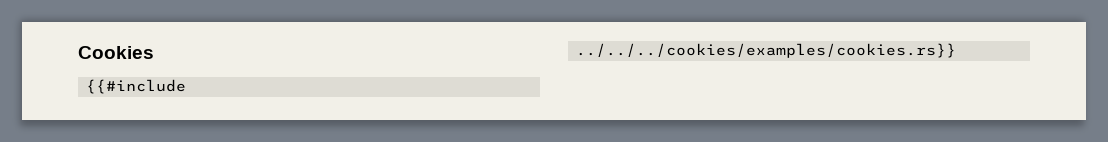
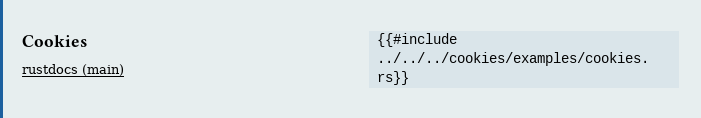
(154, 52) none -> [22,64,124,76] // rustdocs (main)

